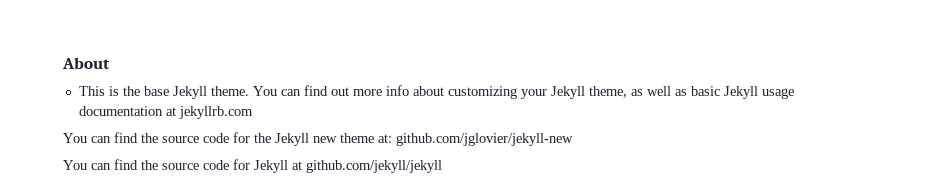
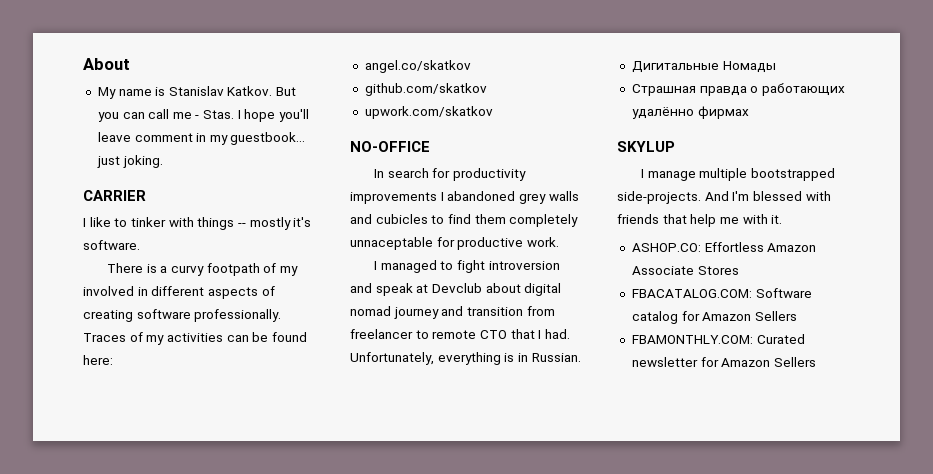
[78,85,794,99] [78,106,253,119] [63,132,573,146] [63,159,442,173] This is the base Jekyll theme. You can find out more info about customizing your Jekyll theme, as well as basic Jekyll usage documentation at jekyllrb.com // You can find the source code for the Jekyll new theme at: github.com/jglovier/jekyll-new // You can find the source code for Jekyll at github.com/jekyll/jekyll -> [97,86,297,99] [97,109,310,122] [97,132,306,145] [96,155,163,168] [83,190,146,201] [83,217,312,230] [83,240,140,250] [106,263,298,276] [83,286,275,299] [83,309,282,322] [83,332,307,345] [83,355,113,365] [364,60,471,73] [364,83,487,96] [364,106,493,119] [350,141,430,152] [373,168,526,181] [350,191,579,204] [350,214,579,227] [350,237,559,250] [373,260,560,273] [350,283,562,296] [350,306,555,319] [350,329,570,339] [350,352,581,365] [631,61,776,73] [631,83,845,96] [631,106,749,119] [617,141,675,152] [640,168,835,181] [617,191,831,204] [617,214,783,227] [631,242,817,252] [631,266,739,275] [631,288,812,298] [631,311,797,324] [631,334,805,344] [631,357,816,367] My name is Stanislav Katkov. But you can call me - Stas. I hope you'll leave comment in my guestbook... just joking. // CARRIER // I like to tinker with things -- mostly it's software. // There is a curvy footpath of my involved in different aspects of creating software professionally. Traces of my activities can be found here: // angel.co/skatkov // github.com/skatkov // upwork.com/skatkov // NO-OFFICE // In search for productivity improvements I abandoned grey walls and cubicles to find them completely unnaceptable for productive work. // I managed to fight introversion and speak at Devclub about digital nomad journey and transition from freelancer to remote CTO that I had. Unfortunately, everything is in Russian. // Дигитальные Номады // Страшная правда о работающих удалённо фирмах // SKYLUP // I manage multiple bootstrapped side-projects. And I'm blessed with friends that help me with it. // ASHOP.CO: Effortless Amazon Associate Stores // FBACATALOG.COM: Software catalog for Amazon Sellers // FBAMONTHLY.COM: Curated newsletter for Amazon Sellers

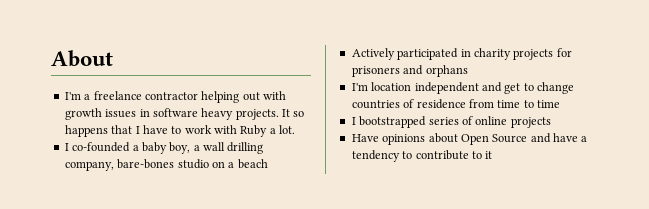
[97,86,297,99] [97,109,310,122] [97,132,306,145] [96,155,163,168] [83,190,146,201] [83,217,312,230] [83,240,140,250] [106,263,298,276] [83,286,275,299] [83,309,282,322] [83,332,307,345] [83,355,113,365] [364,60,471,73] [364,83,487,96] [364,106,493,119] [350,141,430,152] [373,168,526,181] [350,191,579,204] [350,214,579,227] [350,237,559,250] [373,260,560,273] [350,283,562,296] [350,306,555,319] [350,329,570,339] [350,352,581,365] [631,61,776,73] [631,83,845,96] [631,106,749,119] [617,141,675,152] [640,168,835,181] [617,191,831,204] [617,214,783,227] [631,242,817,252] [631,266,739,275] [631,288,812,298] [631,311,797,324] [631,334,805,344] [631,357,816,367] My name is Stanislav Katkov. But you can call me - Stas. I hope you'll leave comment in my guestbook... just joking. // CARRIER // I like to tinker with things -- mostly it's software. // There is a curvy footpath of my involved in different aspects of creating software professionally. Traces of my activities can be found here: // angel.co/skatkov // github.com/skatkov // upwork.com/skatkov // NO-OFFICE // In search for productivity improvements I abandoned grey walls and cubicles to find them completely unnaceptable for productive work. // I managed to fight introversion and speak at Devclub about digital nomad journey and transition from freelancer to remote CTO that I had. Unfortunately, everything is in Russian. // Дигитальные Номады // Страшная правда о работающих удалённо фирмах // SKYLUP // I manage multiple bootstrapped side-projects. And I'm blessed with friends that help me with it. // ASHOP.CO: Effortless Amazon Associate Stores // FBACATALOG.COM: Software catalog for Amazon Sellers // FBAMONTHLY.COM: Curated newsletter for Amazon Sellers -> [64,91,286,103] [64,108,305,120] [64,125,296,137] [64,142,264,154] [64,159,268,171] [351,48,572,60] [351,65,468,77] [351,82,574,94] [351,99,560,109] [351,116,551,128] [351,133,588,145] [351,150,493,162] I'm a freelance contractor helping out with growth issues in software heavy projects. It so happens that I have to work with Ruby a lot. // I co-founded a baby boy, a wall drilling company, bare-bones studio on a beach // Actively participated in charity projects for prisoners and orphans // I'm location independent and get to change countries of residence from time to time // I bootstrapped series of online projects // Have opinions about Open Source and have a tendency to contribute to it

